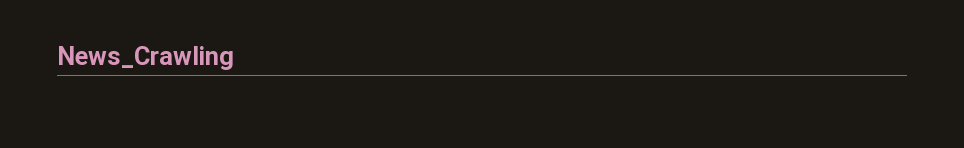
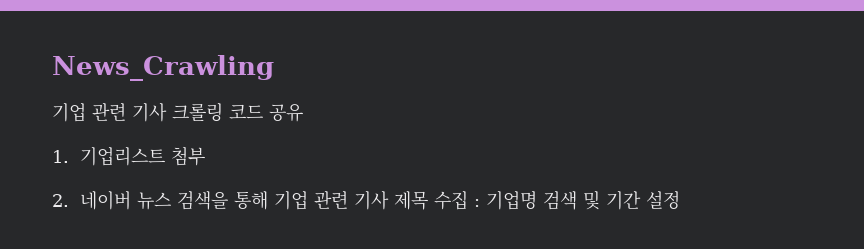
(234, 58) none -> [52,103,303,122] [52,146,205,166] [52,190,680,210] // 기업 관련 기사 크롤링 코드 공유 // 1. 기업리스트 첨부 // 2. 네이버 뉴스 검색을 통해 기업 관련 기사 제목 수집 : 기업명 검색 및 기간 설정

